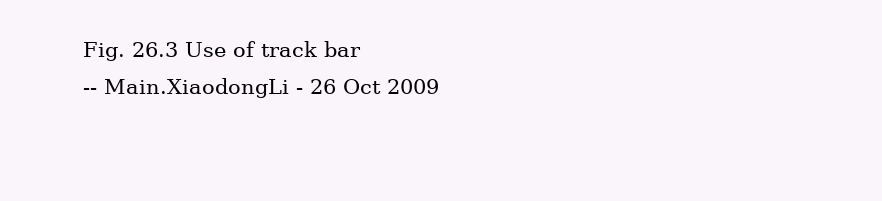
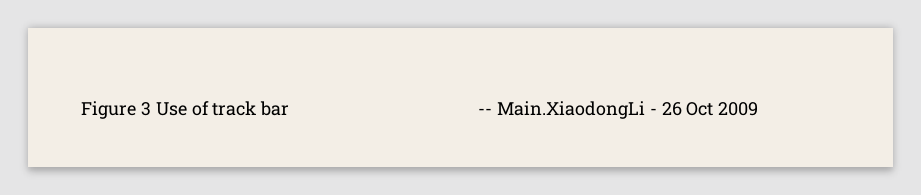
[83,42,178,61] Fig. 26.3 -> [81,101,151,119] Figure 3

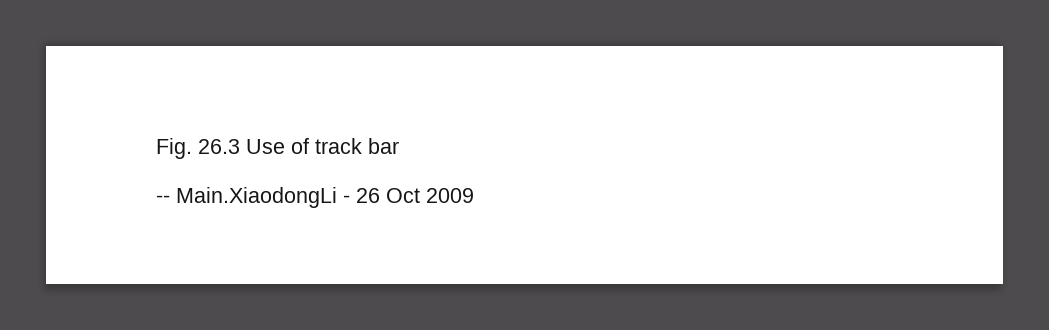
[81,101,151,119] Figure 3 -> [156,138,240,159] Fig. 26.3

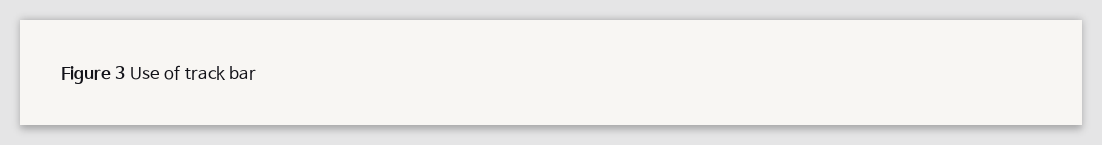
[156,138,240,159] Fig. 26.3 -> [61,66,126,84] Figure 3
[156,187,474,208] // -- Main.XiaodongLi - 26 Oct 2009 -> (257, 73) none

